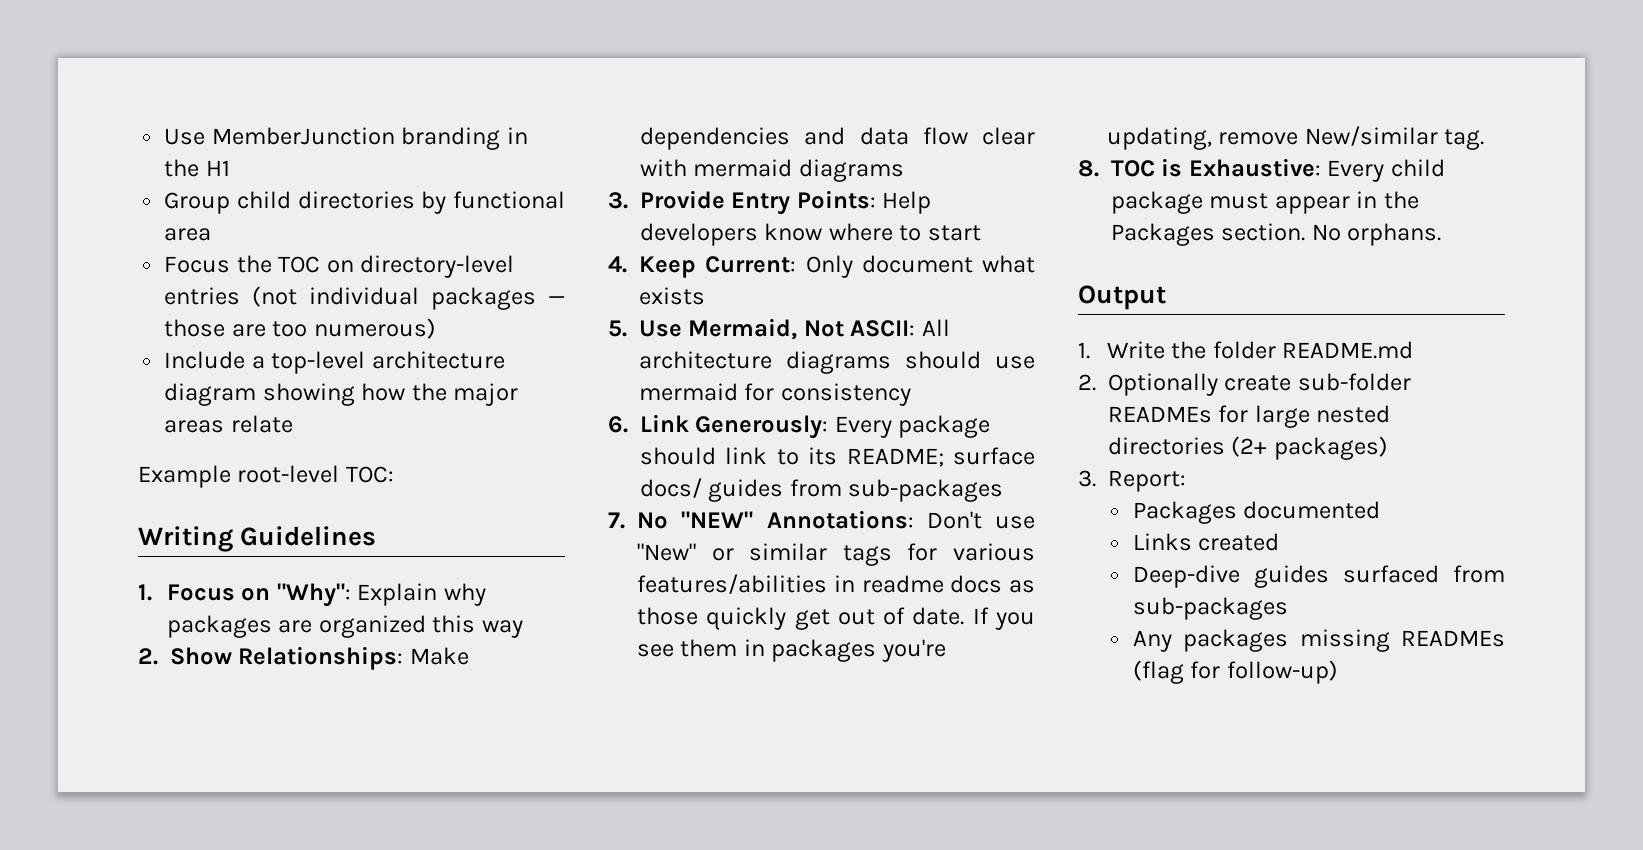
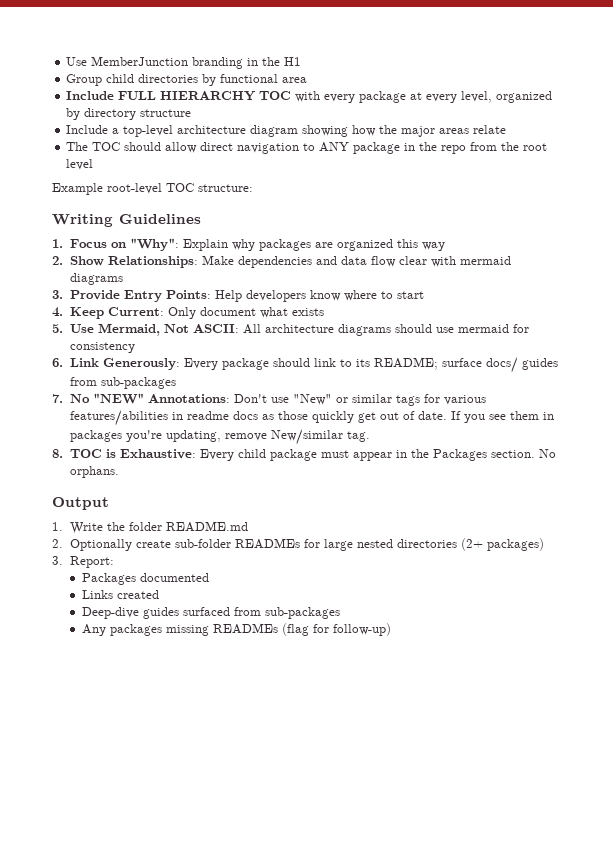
[164,255,515,278] [164,286,565,310] [164,318,436,339] Focus the TOC on directory-level entries (not individual packages — those are too numerous) -> [66,91,553,103] [66,108,192,120] Include FULL HIERARCHY TOC with every package at every level, organized by directory structure
(293, 424) none -> [66,142,548,154] [66,159,94,170] // The TOC should allow direct navigation to ANY package in the repo from the root level
[345,466,394,483] TOC: -> [166,183,253,192] TOC structure:

